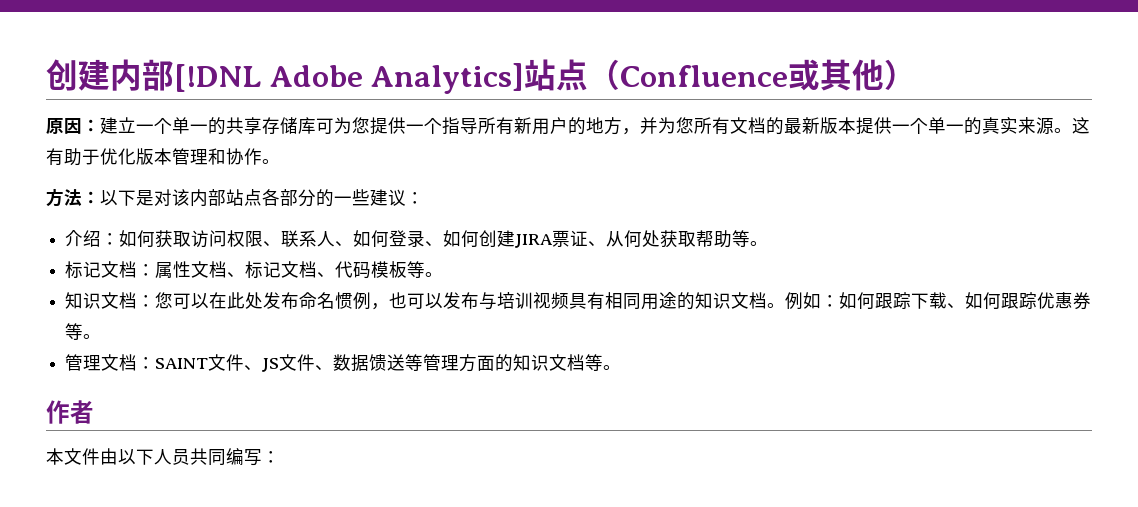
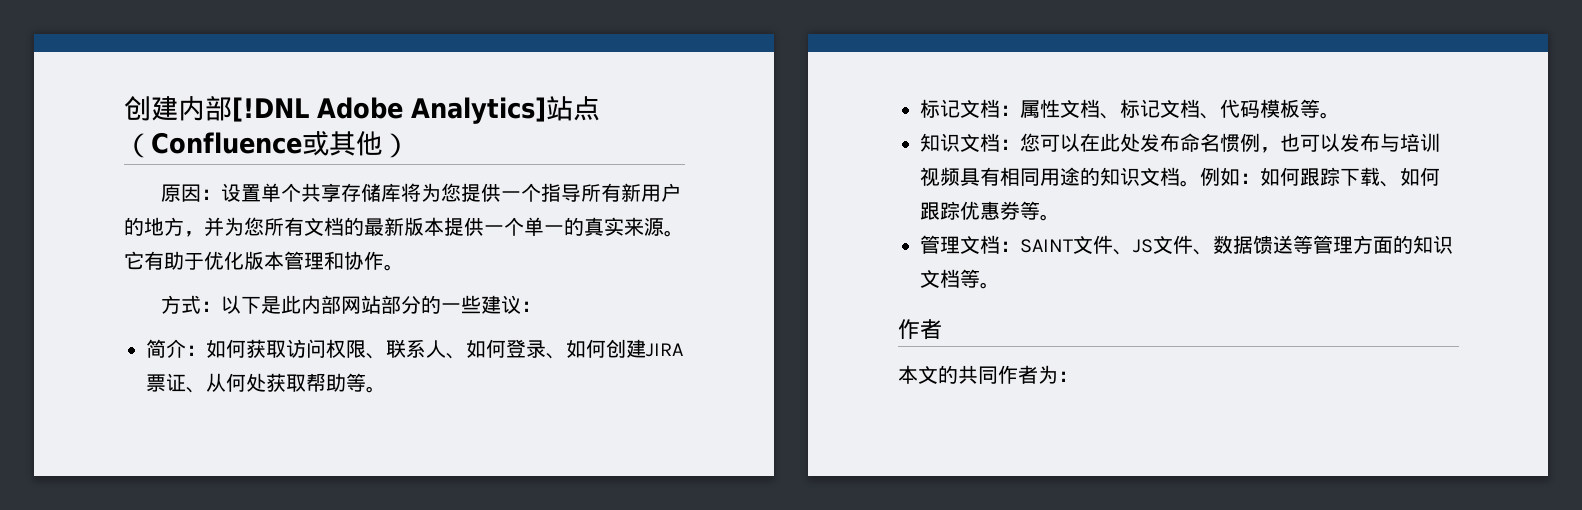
[100,117,226,135] 建立一个单一的 -> [220,183,301,202] 设置单个
[316,118,334,134] 可 -> [400,183,421,202] 将
[1072,117,1090,134] 这 -> [124,251,144,270] 它
[64,189,82,206] 法 -> [180,295,201,314] 式
[154,189,280,207] 对该内部站点各 -> [280,295,381,314] 此内部网站
[65,230,102,247] 介绍 -> [146,339,186,358] 简介
[82,448,262,466] 件由以下人员共同编写 -> [938,365,1058,384] 的共同作者为

